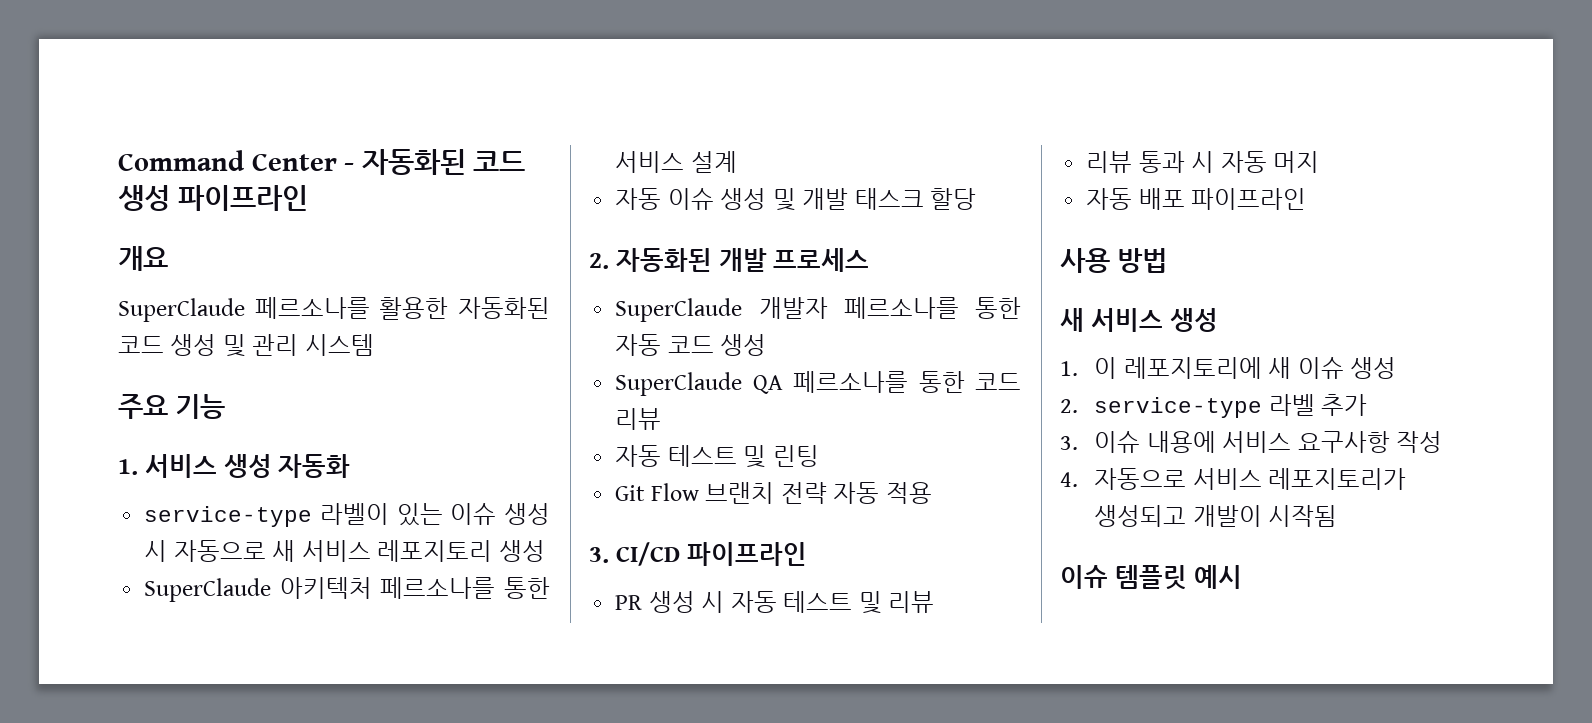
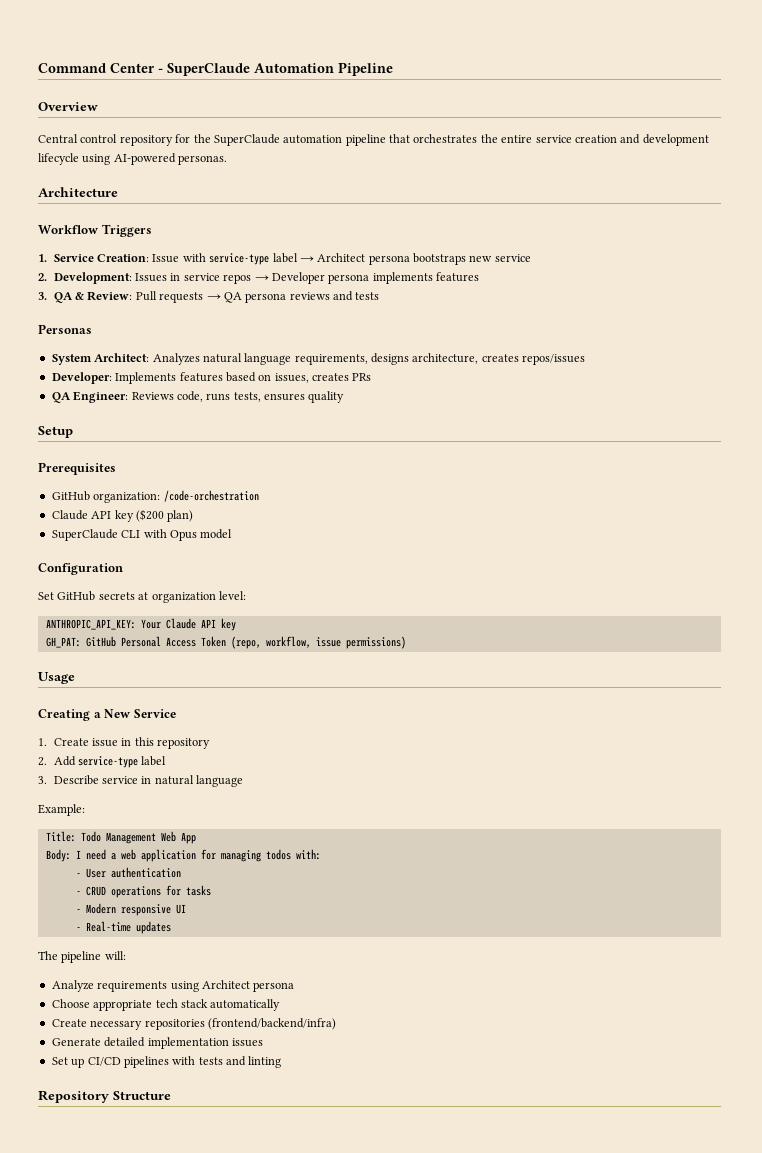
[361,149,526,175] [118,185,308,211] [118,246,168,271] [118,297,550,322] [118,334,374,357] [118,394,226,419] [118,454,351,478] [144,503,550,527] [144,540,545,562] [144,577,550,602] [615,151,737,173] [615,188,977,211] [589,248,870,272] [615,297,1021,322] [615,334,767,356] [615,371,1021,396] [615,408,662,430] [615,445,819,468] [615,482,932,504] [589,542,807,566] [615,591,935,614] [1086,151,1320,173] [1086,188,1307,210] [1060,248,1168,273] [1060,308,1218,332] [1060,357,1397,379] [1060,394,1368,418] [1060,431,1443,453] [1060,468,1407,490] [1094,505,1338,527] [1060,565,1242,590] 자동화된 코드 생성 파이프라인 // 개요 // SuperClaude 페르소나를 활용한 자동화된 코드 생성 및 관리 시스템 // 주요 기능 // 1. 서비스 생성 자동화 // service-type 라벨이 있는 이슈 생성 시 자동으로 새 서비스 레포지토리 생성 // SuperClaude 아키텍처 페르소나를 통한 서비스 설계 // 자동 이슈 생성 및 개발 태스크 할당 // 2. 자동화된 개발 프로세스 // SuperClaude 개발자 페르소나를 통한 자동 코드 생성 // SuperClaude QA 페르소나를 통한 코드 리뷰 // 자동 테스트 및 린팅 // Git Flow 브랜치 전략 자동 적용 // 3. CI/CD 파이프라인 // PR 생성 시 자동 테스트 및 리뷰 // 리뷰 통과 시 자동 머지 // 자동 배포 파이프라인 // 사용 방법 // 새 서비스 생성 // 1. 이 레포지토리에 새 이슈 생성 // 2. service-type 라벨 추가 // 3. 이슈 내용에 서비스 요구사항 작성 // 4. 자동으로 서비스 레포지토리가 생성되고 개발이 시작됨 // 이슈 템플릿 예시 -> [167,62,393,76] [38,102,98,111] [38,134,709,146] [38,153,228,165] [38,187,118,197] [38,224,152,237] [38,253,531,265] [38,272,480,284] [38,291,380,303] [38,324,92,334] [51,353,586,365] [51,372,372,384] [51,391,345,403] [38,426,73,438] [38,462,116,475] [51,490,259,503] [51,509,194,522] [51,529,233,541] [38,563,123,575] [38,591,246,603] [45,618,236,631] [45,636,406,649] [38,672,75,684] [38,709,176,721] [38,737,211,749] [38,756,167,768] [38,775,244,787] [38,804,85,816] [45,831,196,844] [45,849,321,862] [75,867,181,878] [75,885,211,898] [75,903,186,916] [75,921,171,934] [38,951,126,963] [51,980,295,992] [51,999,281,1011] [51,1018,336,1030] [51,1037,263,1049] [51,1056,282,1068] [38,1090,171,1103] SuperClaude Automation Pipeline // Overview // Central control repository for the SuperClaude automation pipeline that orchestrates the entire service creation and development lifecycle using AI-powered personas. // Architecture // Workflow Triggers // 1. Service Creation: Issue with service-type label → Architect persona bootstraps new service // 2. Development: Issues in service repos → Developer persona implements features // 3. QA & Review: Pull requests → QA persona reviews and tests // Personas // System Architect: Analyzes natural language requirements, designs architecture, creates repos/issues // Developer: Implements features based on issues, creates PRs // QA Engineer: Reviews code, runs tests, ensures quality // Setup // Prerequisites // GitHub organization: /code-orchestration // Claude API key ($200 plan) // SuperClaude CLI with Opus model // Configuration // Set GitHub secrets at organization level: // ANTHROPIC_API_KEY: Your Claude API key // GH_PAT: GitHub Personal Access Token (repo, workflow, issue permissions) // Usage // Creating a New Service // 1. Create issue in this repository // 2. Add service-type label // 3. Describe service in natural language // Example: // Title: Todo Management Web App // Body: I need a web application for managing todos with: // - User authentication // - CRUD operations for tasks // - Modern responsive UI // - Real-time updates // The pipeline will: // Analyze requirements using Architect persona // Choose appropriate tech stack automatically // Create necessary repositories (frontend/backend/infra) // Generate detailed implementation issues // Set up CI/CD pipelines with tests and linting // Repository Structure

